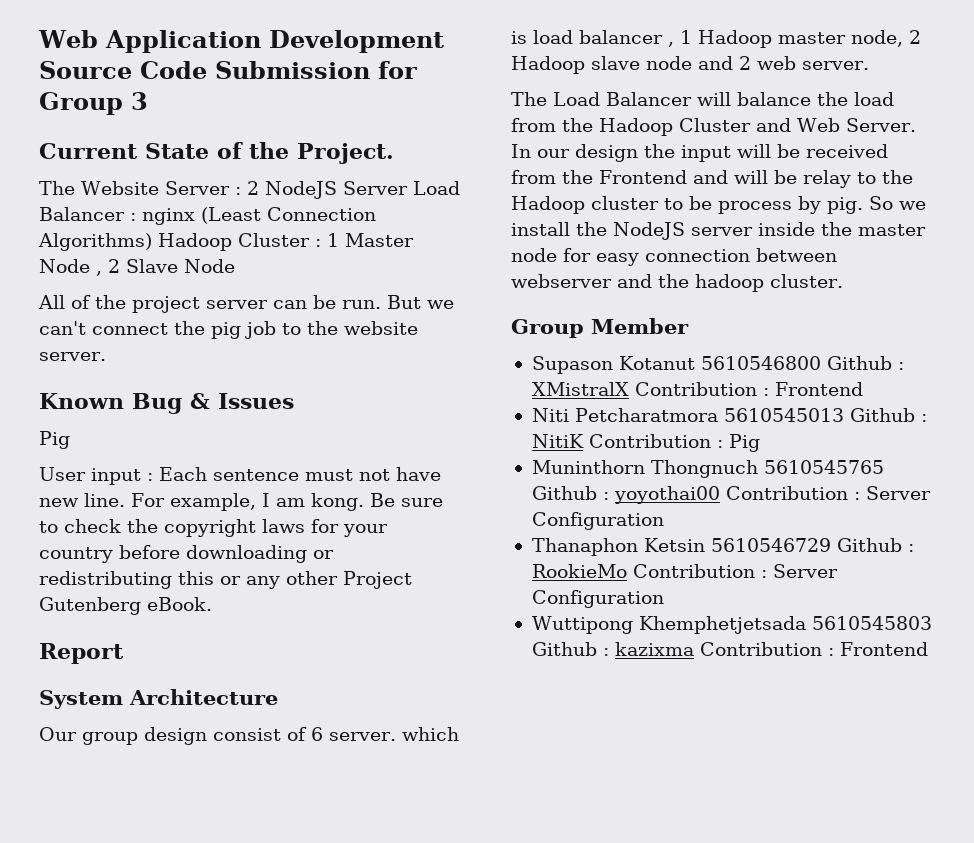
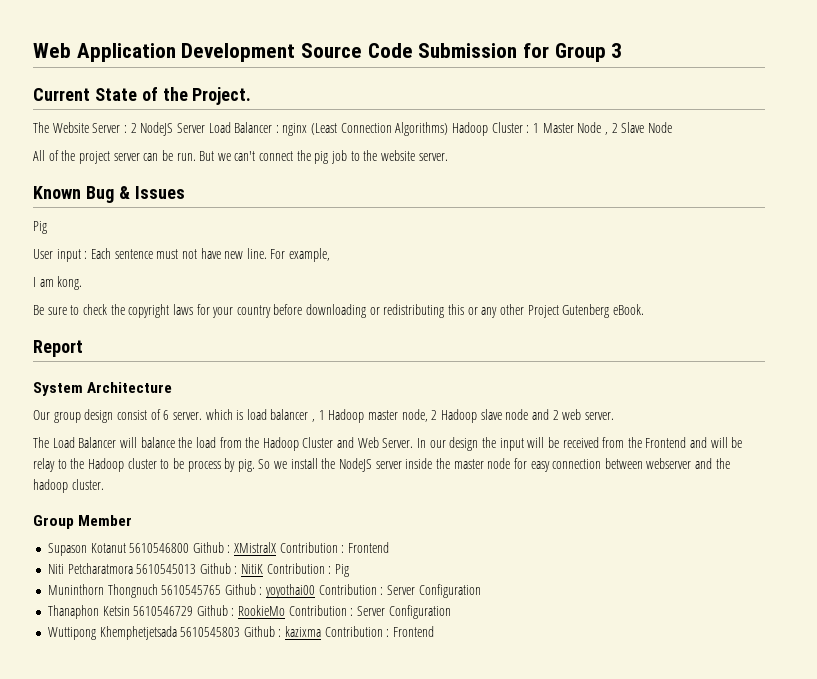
(256, 502) none -> (331, 255) //
(364, 502) none -> (83, 283) //

